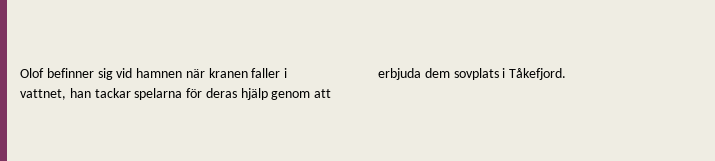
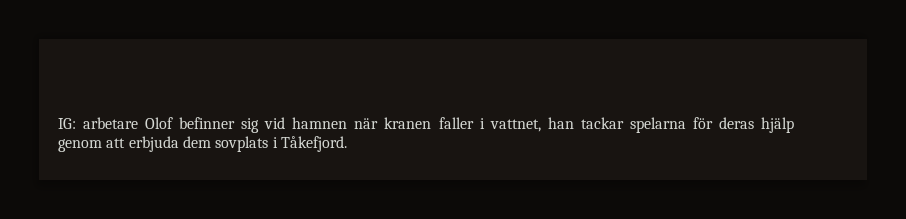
(20, 73) none -> [58,117,139,129] IG: arbetare

